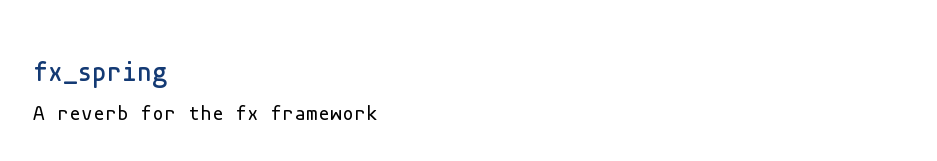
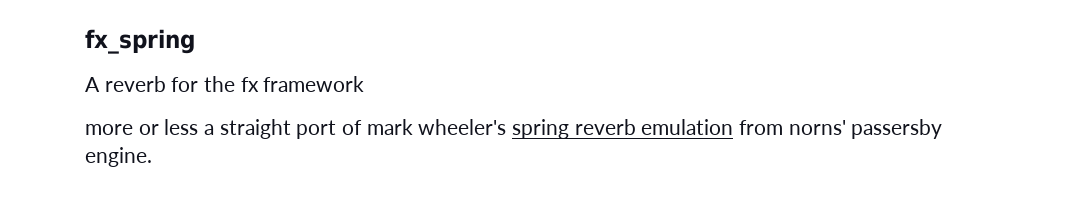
(378, 112) none -> [85,119,943,139] [85,147,152,167] // more or less a straight port of mark wheeler's spring reverb emulation from norns' passersby engine.

